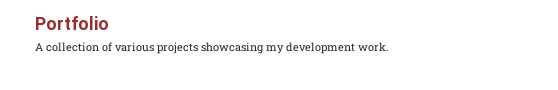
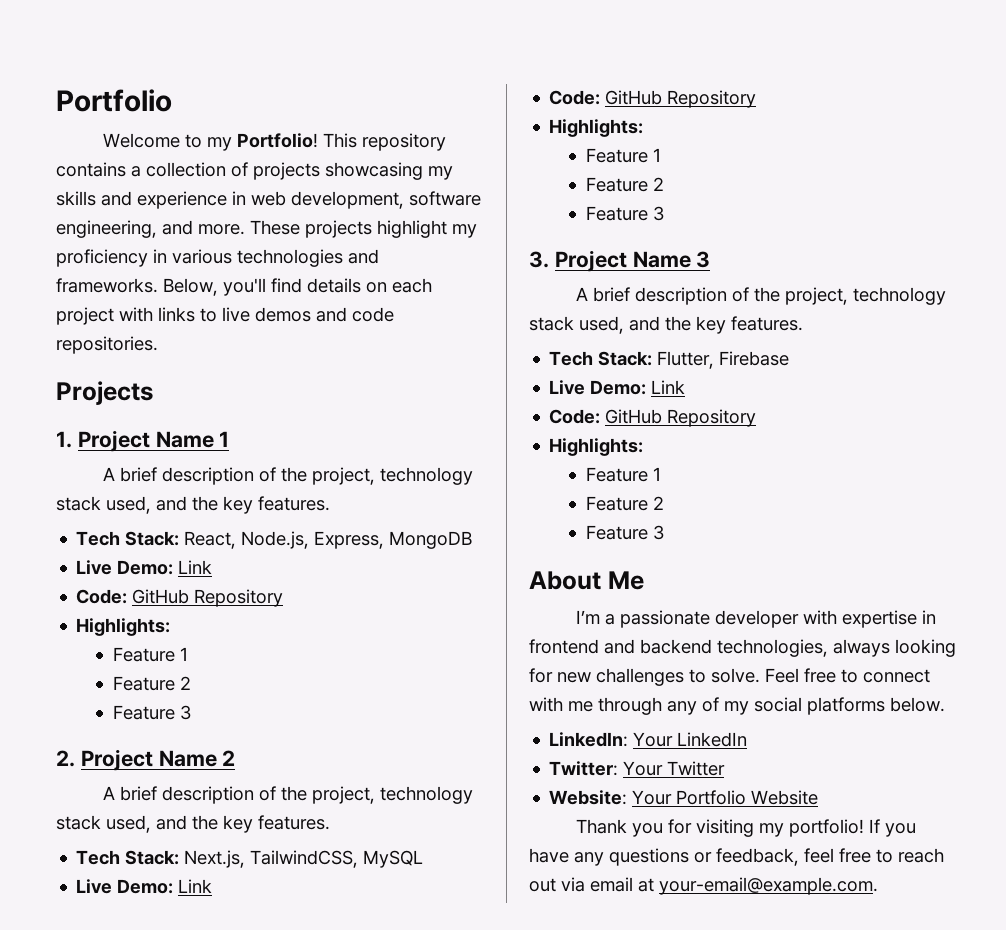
[35,43,43,51] A -> [103,133,447,151] [56,162,141,177] Welcome to my Portfolio! This repository contains a
[115,42,154,52] various -> (248, 169) none
[286,42,389,54] development work. -> [56,191,481,209] [56,220,477,238] [56,249,379,267] [56,278,432,296] [56,307,394,325] [56,336,158,354] [56,381,153,405] [56,430,230,452] [103,467,474,485] [56,496,330,514] [76,531,473,549] [76,560,213,575] [76,589,284,607] [76,618,171,636] [112,647,188,662] [112,676,191,691] [112,705,191,720] [56,749,236,771] [103,786,474,804] [56,815,330,833] [76,850,424,868] [76,879,213,894] [549,90,757,108] [549,119,644,137] [585,148,661,163] [585,177,664,192] [585,206,664,221] [529,250,711,272] [576,287,947,305] [529,316,803,334] [549,351,790,369] [549,380,686,395] [549,409,757,427] [549,438,644,456] [585,467,661,482] [585,496,664,511] [585,525,664,540] [529,571,644,590] [576,610,937,628] [529,639,956,657] [529,668,930,686] [529,697,945,715] [549,732,748,747] [549,761,726,776] [549,790,819,805] [576,819,917,837] [529,848,944,866] [529,877,878,895] skills and experience in web development, software engineering, and more. These projects highlight my proficiency in various technologies and frameworks. Below, you'll find details on each project with links to live demos and code repositories. // Projects // 1. Project Name 1 // A brief description of the project, technology stack used, and the key features. // Tech Stack: React, Node.js, Express, MongoDB // Live Demo: Link // Code: GitHub Repository // Highlights: // Feature 1 // Feature 2 // Feature 3 // 2. Project Name 2 // A brief description of the project, technology stack used, and the key features. // Tech Stack: Next.js, TailwindCSS, MySQL // Live Demo: Link // Code: GitHub Repository // Highlights: // Feature 1 // Feature 2 // Feature 3 // 3. Project Name 3 // A brief description of the project, technology stack used, and the key features. // Tech Stack: Flutter, Firebase // Live Demo: Link // Code: GitHub Repository // Highlights: // Feature 1 // Feature 2 // Feature 3 // About Me // I’m a passionate developer with expertise in frontend and backend technologies, always looking for new challenges to solve. Feel free to connect with me through any of my social platforms below. // LinkedIn: Your LinkedIn // Twitter: Your Twitter // Website: Your Portfolio Website // Thank you for visiting my portfolio! If you have any questions or feedback, feel free to reach out via email at your-email@example.com.

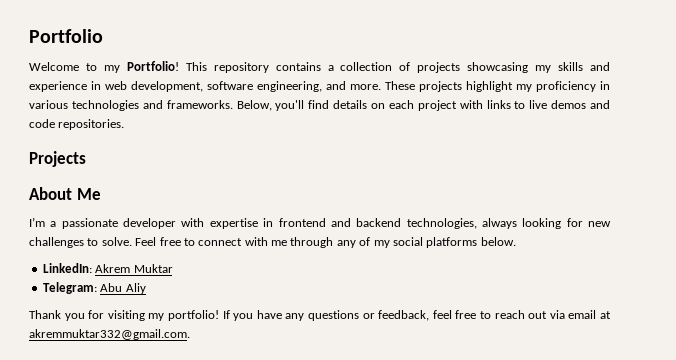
[56,430,230,452] [103,467,474,485] [56,496,330,514] [76,531,473,549] [76,560,213,575] [76,589,284,607] [76,618,171,636] [112,647,188,662] [112,676,191,691] [112,705,191,720] [56,749,236,771] [103,786,474,804] [56,815,330,833] [76,850,424,868] [76,879,213,894] [549,90,757,108] [549,119,644,137] [585,148,661,163] [585,177,664,192] [585,206,664,221] [529,250,711,272] [576,287,947,305] [529,316,803,334] [549,351,790,369] [549,380,686,395] [549,409,757,427] [549,438,644,456] [585,467,661,482] [585,496,664,511] [585,525,664,540] // 1. Project Name 1 // A brief description of the project, technology stack used, and the key features. // Tech Stack: React, Node.js, Express, MongoDB // Live Demo: Link // Code: GitHub Repository // Highlights: // Feature 1 // Feature 2 // Feature 3 // 2. Project Name 2 // A brief description of the project, technology stack used, and the key features. // Tech Stack: Next.js, TailwindCSS, MySQL // Live Demo: Link // Code: GitHub Repository // Highlights: // Feature 1 // Feature 2 // Feature 3 // 3. Project Name 3 // A brief description of the project, technology stack used, and the key features. // Tech Stack: Flutter, Firebase // Live Demo: Link // Code: GitHub Repository // Highlights: // Feature 1 // Feature 2 // Feature 3 -> (86, 159) none
[633,732,748,747] [549,761,726,776] [549,790,819,805] Your LinkedIn // Twitter: Your Twitter // Website: Your Portfolio Website -> [95,264,173,273] [42,282,146,294] Akrem Muktar // Telegram: Abu Aliy
[659,877,878,895] your-email@example.com. -> [29,329,190,340] akremmuktar332@gmail.com.

